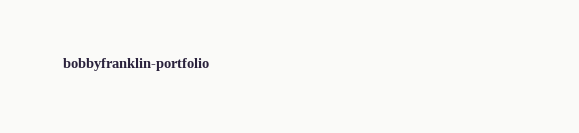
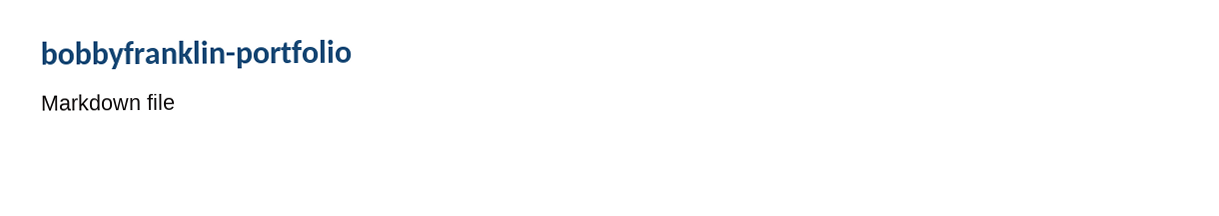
(209, 64) none -> [40,93,176,111] // Markdown file

